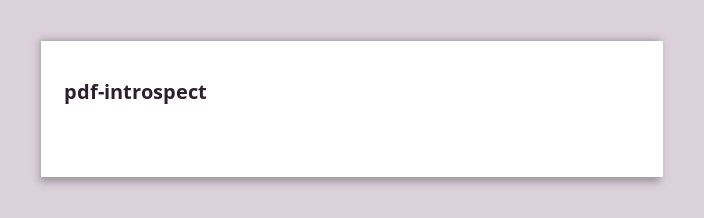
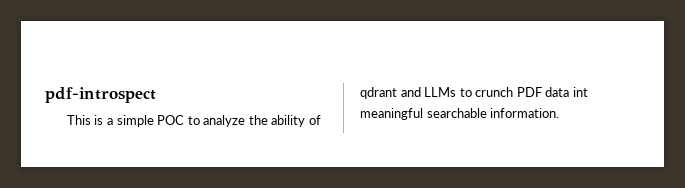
(207, 94) none -> [66,115,321,127] [360,87,588,99] [360,108,560,120] // This is a simple POC to analyze the ability of qdrant and LLMs to crunch PDF data int meaningful searchable information.

